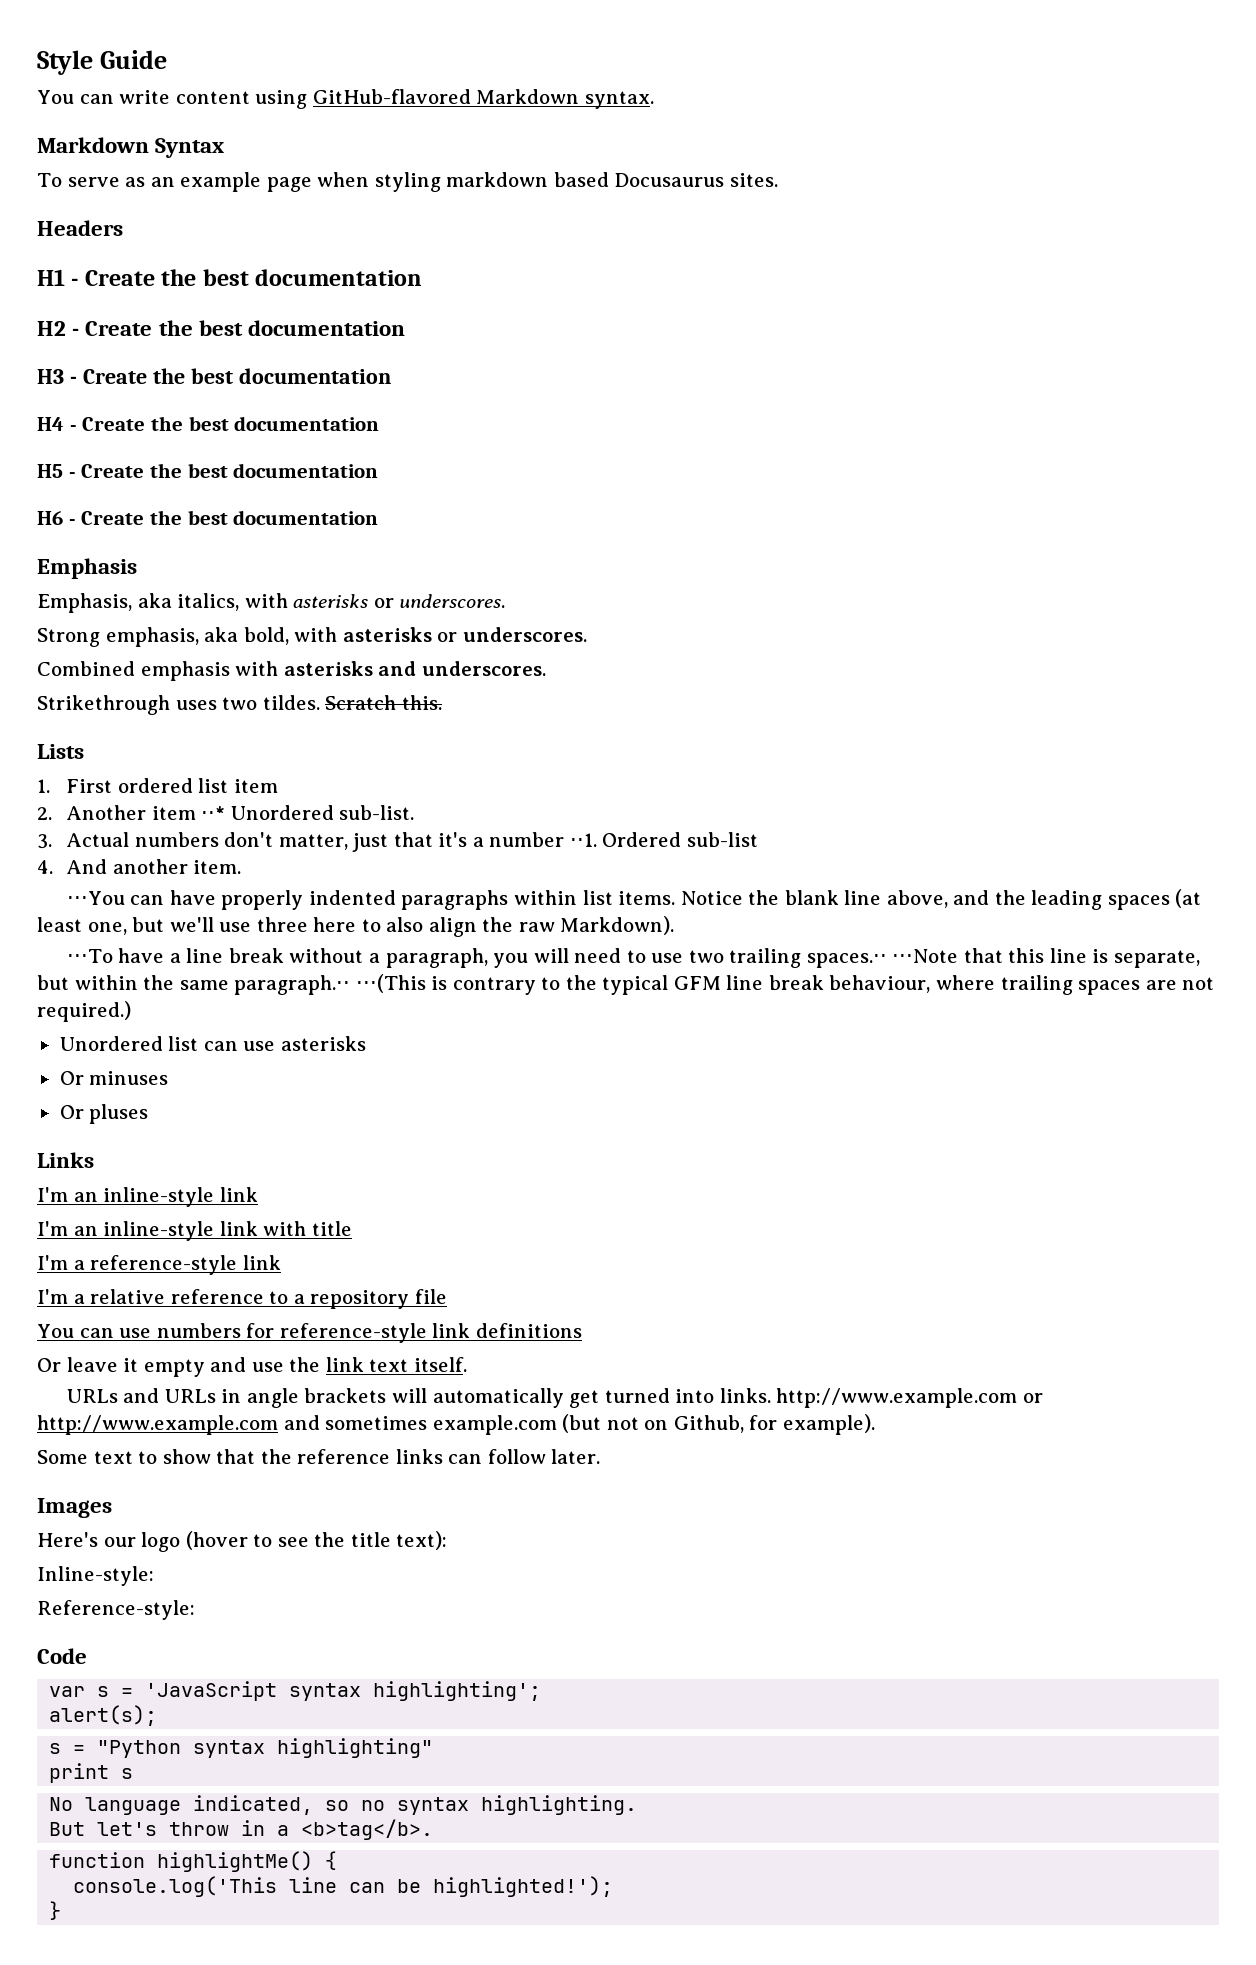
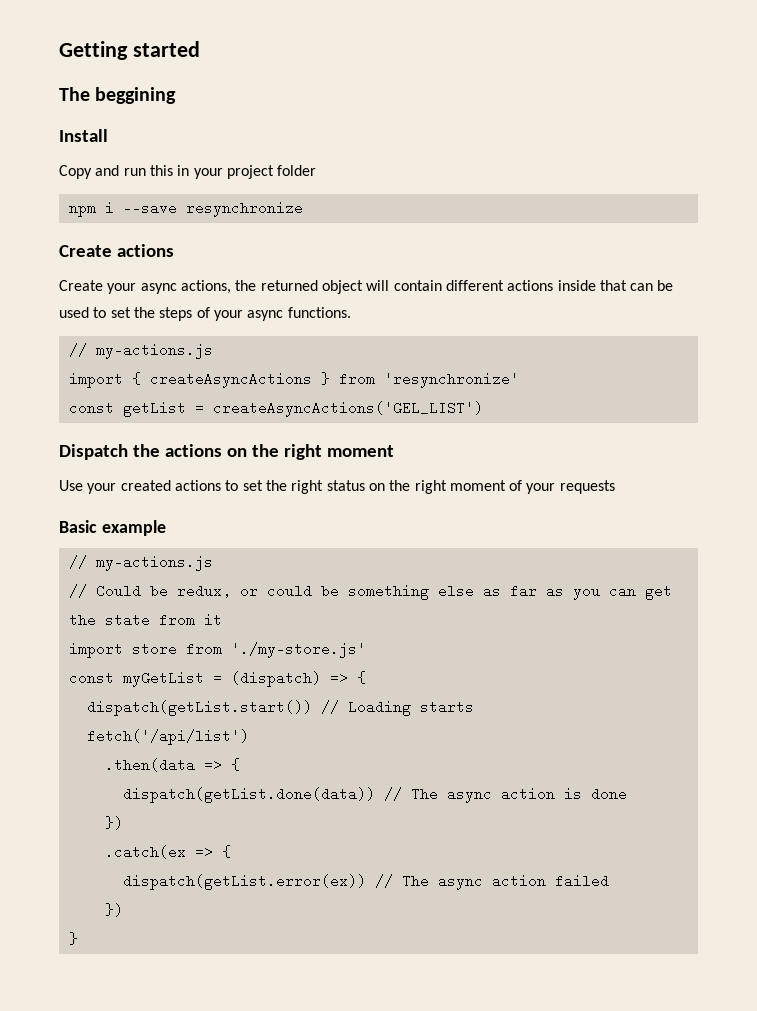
[37,50,167,75] [37,89,654,109] [37,137,225,158] [37,172,778,192] [37,220,123,236] [37,269,423,286] [37,320,406,336] [37,368,391,384] [37,416,380,431] [37,463,379,478] [37,510,379,525] [37,558,137,579] [37,593,506,613] [37,627,587,647] [37,661,546,681] [37,695,442,715] [37,744,84,759] [37,778,278,793] [37,805,415,820] [37,832,759,852] [37,859,242,874] [66,889,1202,910] [37,916,675,937] [66,948,1201,968] [37,974,1215,995] [37,1001,131,1022] [59,1036,366,1051] [59,1071,169,1085] [59,1104,149,1124] [37,1152,94,1168] [37,1187,258,1207] [37,1221,352,1241] [37,1255,281,1275] [37,1289,447,1309] [37,1323,582,1343] [37,1357,467,1377] [66,1388,1043,1408] [37,1414,875,1435] [37,1449,601,1464] [37,1498,112,1518] [37,1531,448,1552] [37,1566,154,1586] [37,1600,195,1620] [37,1648,87,1664] [49,1681,542,1701] [49,1705,158,1726] [49,1738,434,1758] [49,1763,134,1783] [49,1795,638,1815] [49,1819,434,1840] [49,1851,338,1872] [73,1876,614,1897] Style Guide // You can write content using GitHub-flavored Markdown syntax. // Markdown Syntax // To serve as an example page when styling markdown based Docusaurus sites. // Headers // H1 - Create the best documentation // H2 - Create the best documentation // H3 - Create the best documentation // H4 - Create the best documentation // H5 - Create the best documentation // H6 - Create the best documentation // Emphasis // Emphasis, aka italics, with asterisks or underscores. // Strong emphasis, aka bold, with asterisks or underscores. // Combined emphasis with asterisks and underscores. // Strikethrough uses two tildes. Scratch this. // Lists // 1. First ordered list item // 2. Another item ⋅⋅* Unordered sub-list. // 3. Actual numbers don't matter, just that it's a number ⋅⋅1. Ordered sub-list // 4. And another item. // ⋅⋅⋅You can have properly indented paragraphs within list items. Notice the blank line above, and the leading spaces (at least one, but we'll use three here to also align the raw Markdown). // ⋅⋅⋅To have a line break without a paragraph, you will need to use two trailing spaces.⋅⋅ ⋅⋅⋅Note that this line is separate, but within the same paragraph.⋅⋅ ⋅⋅⋅(This is contrary to the typical GFM line break behaviour, where trailing spaces are not required.) // Unordered list can use asterisks // Or minuses // Or pluses // Links // I'm an inline-style link // I'm an inline-style link with title // I'm a reference-style link // I'm a relative reference to a repository file // You can use numbers for reference-style link definitions // Or leave it empty and use the link text itself. // URLs and URLs in angle brackets will automatically get turned into links. http://www.example.com or http://www.example.com and sometimes example.com (but not on Github, for example). // Some text to show that the reference links can follow later. // Images // Here's our logo (hover to see the title text): // Inline-style: // Reference-style: // Code // var s = 'JavaScript syntax highlighting'; // alert(s); // s = "Python syntax highlighting" // print s // No language indicated, so no syntax highlighting. // But let's throw in a <b>tag</b>. // function highlightMe() { // console.log('This line can be highlighted!'); -> [59,41,200,60] [59,87,177,104] [59,129,108,142] [59,165,317,179] [68,201,303,217] [59,244,174,257] [59,280,674,294] [59,307,351,321] [68,343,213,359] [68,372,519,388] [68,401,483,417] [59,444,394,460] [59,480,615,494] [59,520,166,536] [68,555,213,571] [68,584,672,600] [68,613,222,627] [68,642,366,658] [68,671,366,687] [86,700,474,716] [86,729,249,745] [104,758,240,772] [122,787,627,803] [104,816,123,830] [104,845,231,859] [122,874,609,890] [104,903,123,917] Getting started // The beggining // Install // Copy and run this in your project folder // npm i --save resynchronize // Create actions // Create your async actions, the returned object will contain different actions inside that can be used to set the steps of your async functions. // // my-actions.js // import { createAsyncActions } from 'resynchronize' // const getList = createAsyncActions('GEL_LIST') // Dispatch the actions on the right moment // Use your created actions to set the right status on the right moment of your requests // Basic example // // my-actions.js // // Could be redux, or could be something else as far as you can get the state from it // import store from './my-store.js' // const myGetList = (dispatch) => { // dispatch(getList.start()) // Loading starts // fetch('/api/list') // .then(data => { // dispatch(getList.done(data)) // The async action is done // }) // .catch(ex => { // dispatch(getList.error(ex)) // The async action failed // })

